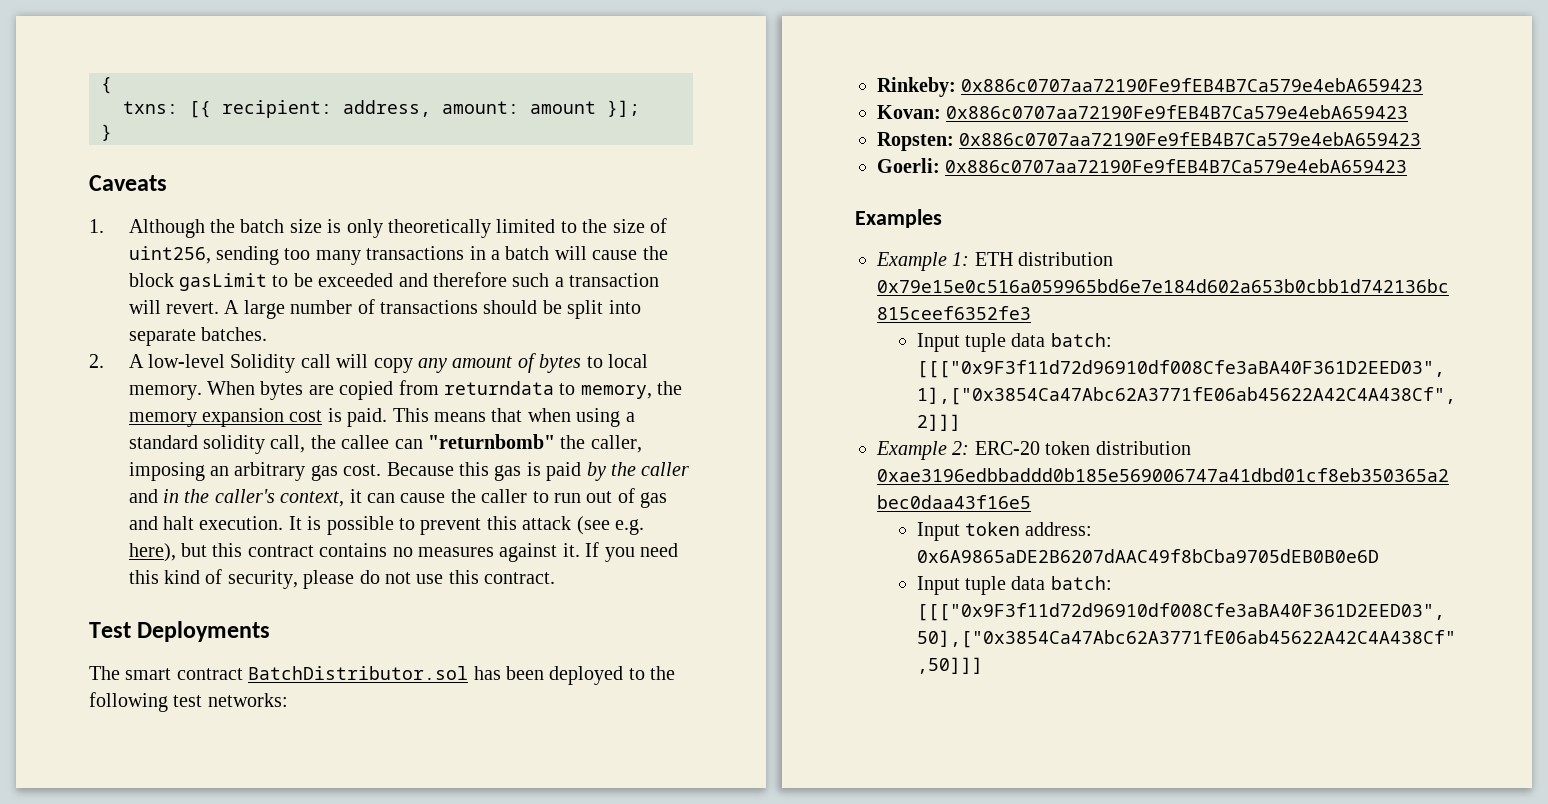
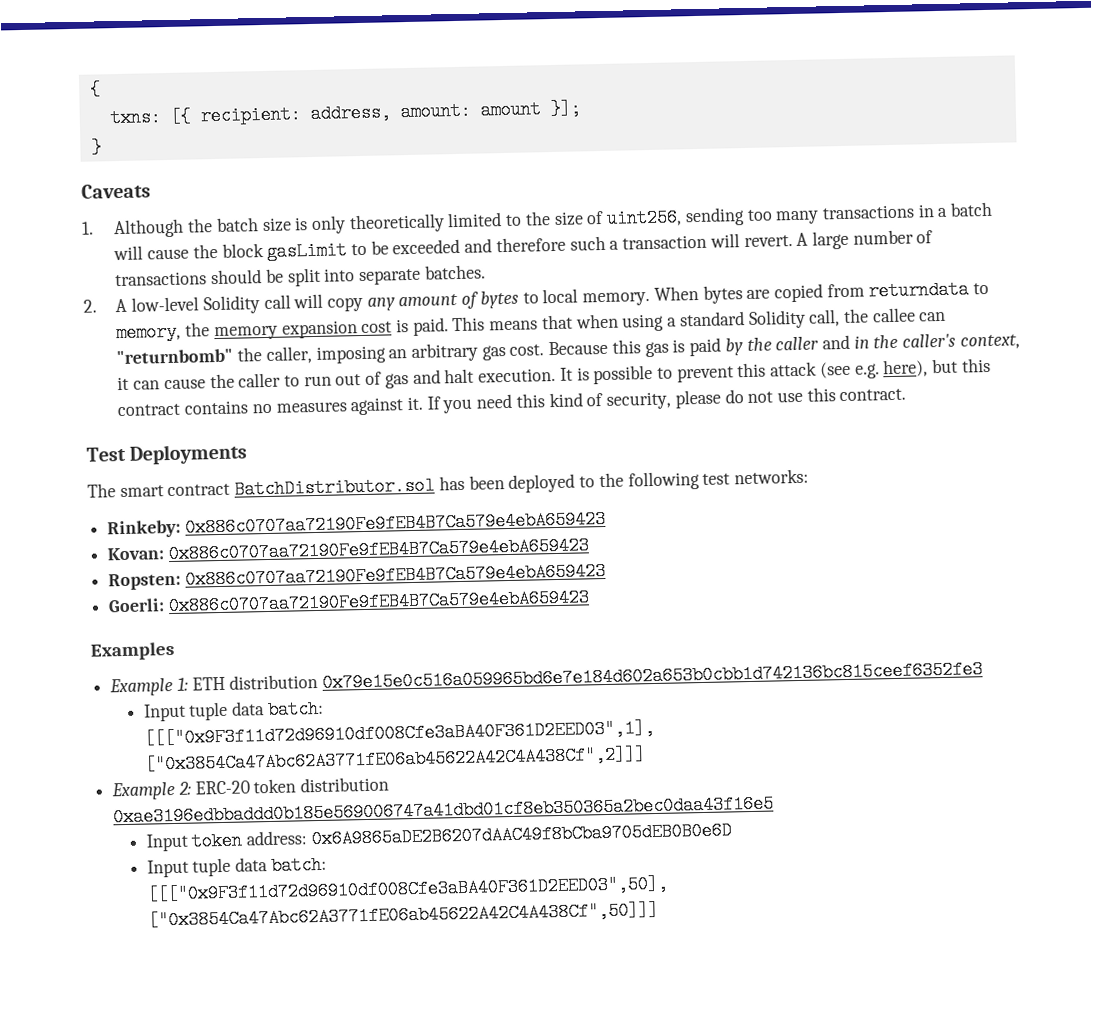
[202,435,265,454] solidity -> [747,309,806,329] Solidity

